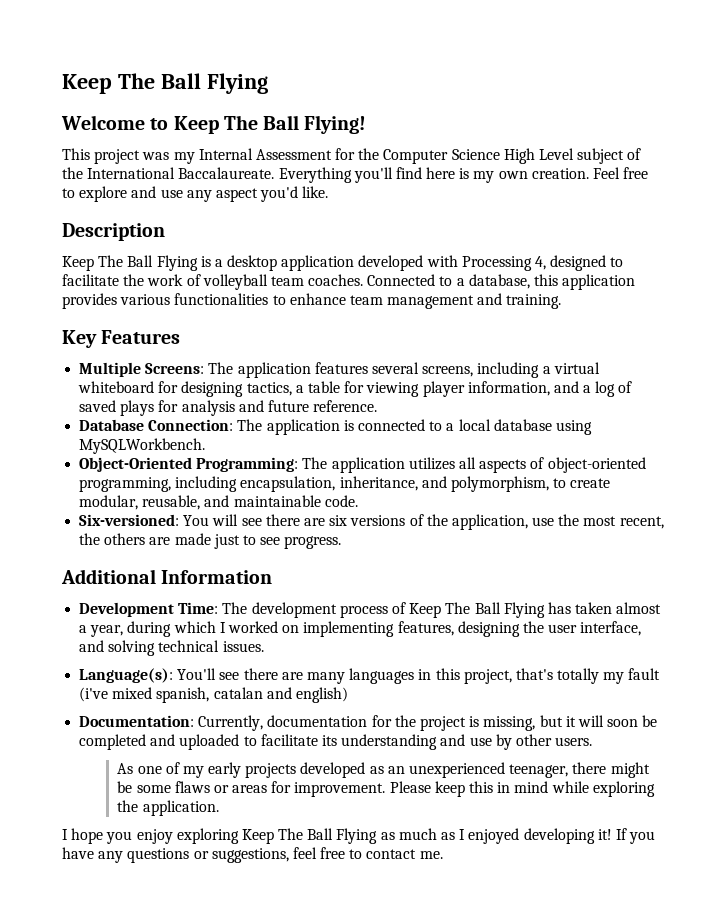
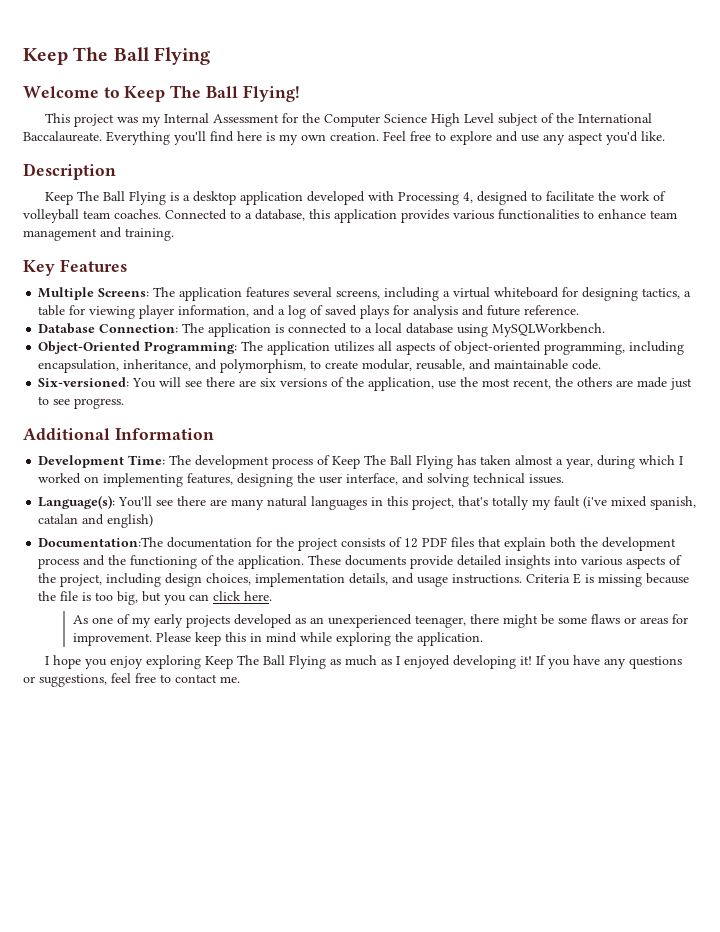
(345, 678) none -> [267,496,308,507] natural
[79,715,264,731] Documentation: Currently, -> [38,537,164,547] Documentation:The
[469,715,658,731] [79,734,593,750] is missing, but it will soon be completed and uploaded to facilitate its understanding and use by other users. -> [341,537,677,551] [38,555,683,569] [38,573,690,587] [38,591,273,605] consists of 12 PDF files that explain both the development process and the functioning of the application. These documents provide detailed insights into various aspects of the project, including design choices, implementation details, and usage instructions. Criteria E is missing because the file is too big, but you can click here.

